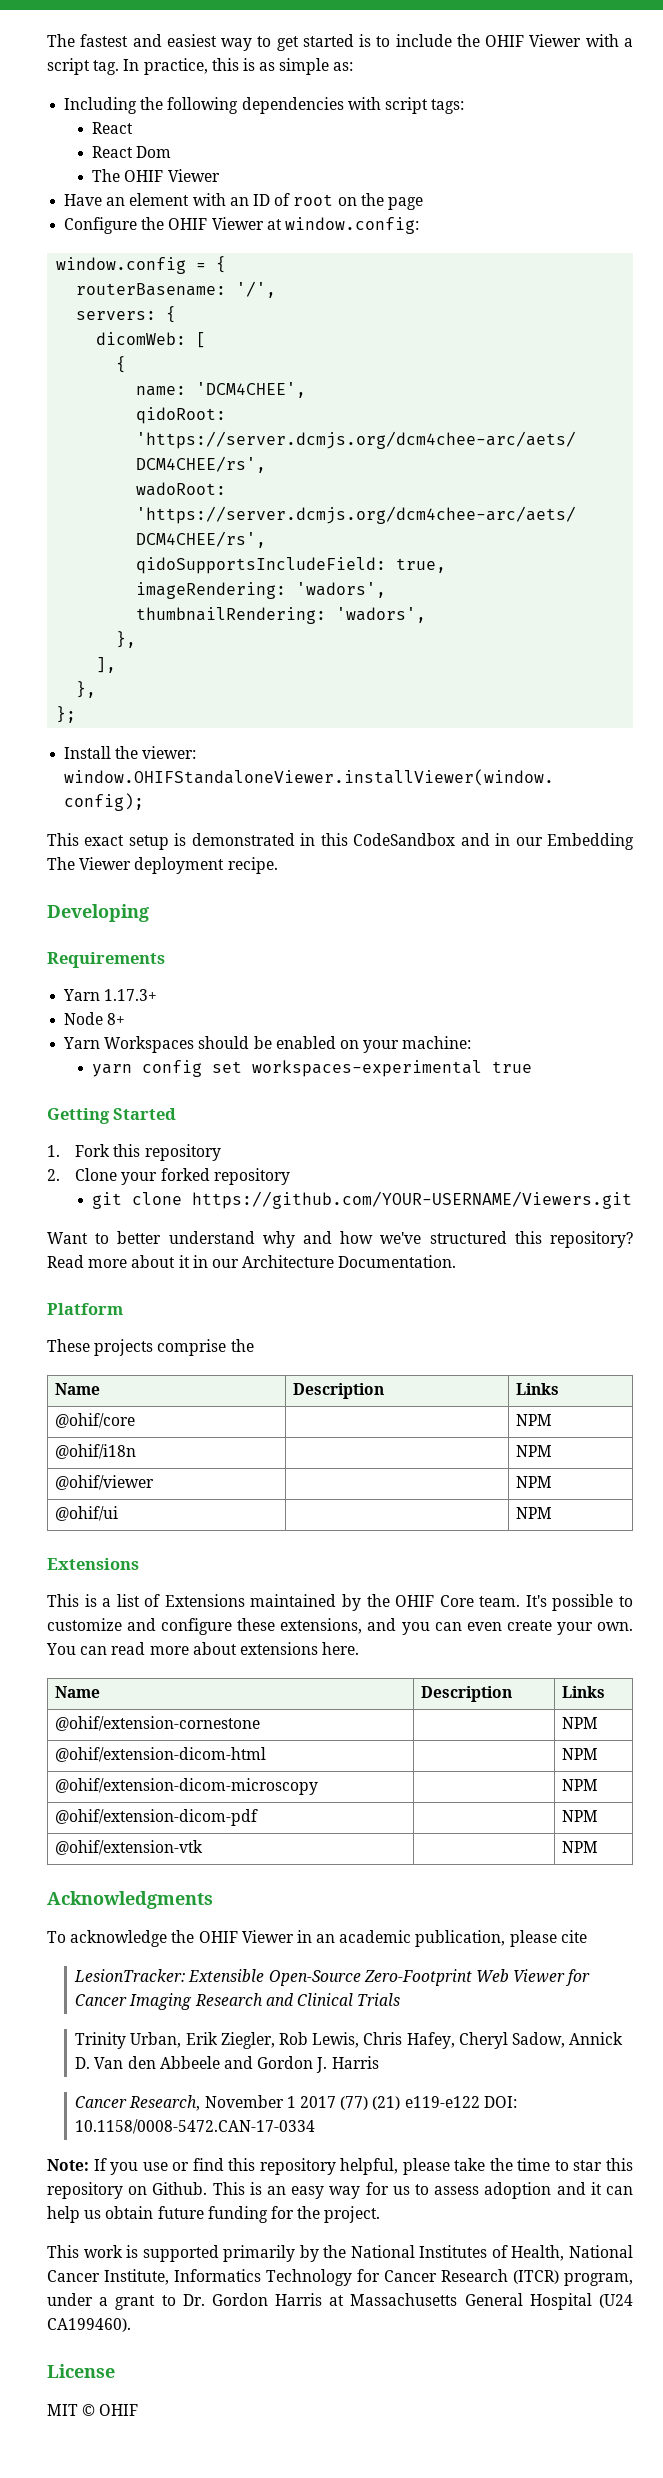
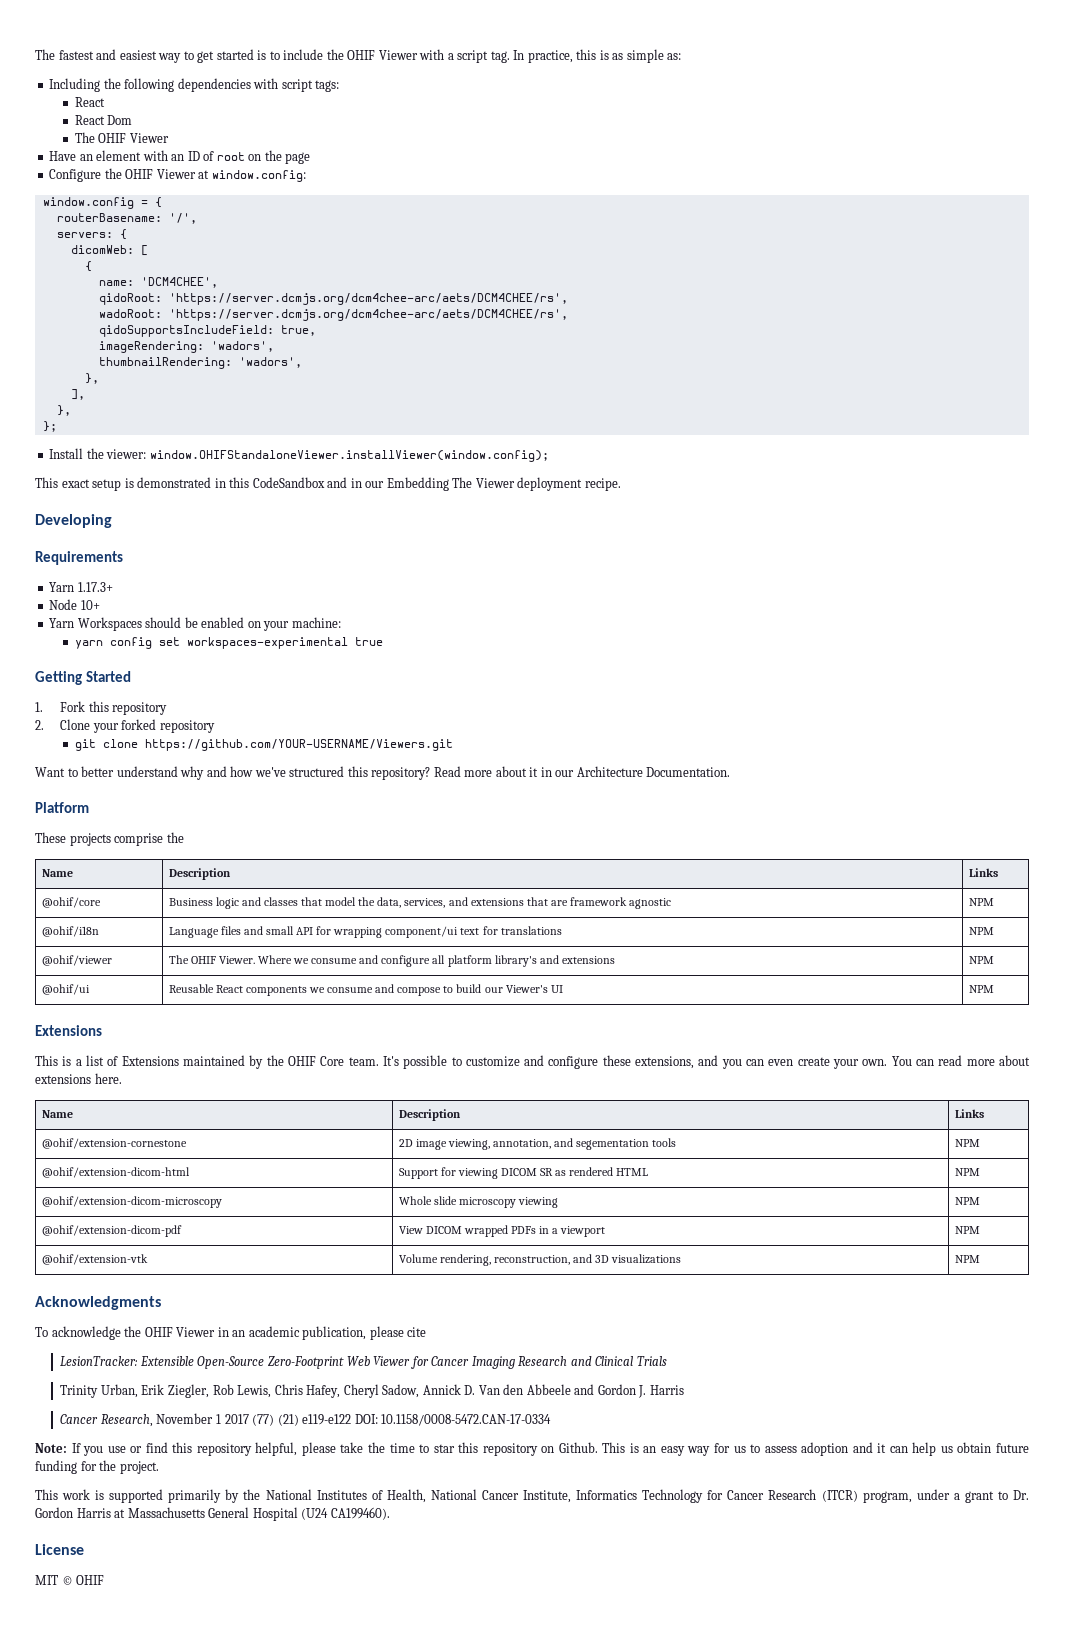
[107,1013,126,1025] 8+ -> [80,600,100,610] 10+
[515,1414,552,1426] [54,1444,136,1459] [515,1445,552,1457] [54,1475,154,1490] [515,1476,552,1488] [54,1506,118,1521] | NPM // @ohif/i18n | | NPM // @ohif/viewer | | NPM // @ohif/ui | -> [168,897,672,909] [968,898,994,906] [41,926,99,937] [168,926,562,938] [968,927,994,935] [41,955,112,966] [168,955,615,967] [968,956,994,964] [41,984,90,995] [168,984,563,996] Business logic and classes that model the data, services, and extensions that are framework agnostic | NPM // @ohif/i18n | Language files and small API for wrapping component/ui text for translations | NPM // @ohif/viewer | The OHIF Viewer. Where we consume and configure all platform library's and extensions | NPM // @ohif/ui | Reusable React components we consume and compose to build our Viewer's UI
[561,1717,598,1729] [54,1747,266,1762] [561,1748,598,1760] [54,1778,318,1795] [561,1779,598,1791] [54,1809,258,1826] [561,1810,598,1822] [54,1840,203,1855] | NPM // @ohif/extension-dicom-html | | NPM // @ohif/extension-dicom-microscopy | | NPM // @ohif/extension-dicom-pdf | | NPM // @ohif/extension-vtk | -> [398,1138,677,1150] [954,1139,980,1147] [41,1167,190,1178] [398,1167,649,1179] [954,1168,980,1176] [41,1196,222,1208] [398,1196,558,1208] [954,1197,980,1205] [41,1225,182,1237] [398,1225,606,1237] [954,1226,980,1234] [41,1254,148,1265] [398,1254,682,1266] 2D image viewing, annotation, and segementation tools | NPM // @ohif/extension-dicom-html | Support for viewing DICOM SR as rendered HTML | NPM // @ohif/extension-dicom-microscopy | Whole slide microscopy viewing | NPM // @ohif/extension-dicom-pdf | View DICOM wrapped PDFs in a viewport | NPM // @ohif/extension-vtk | Volume rendering, reconstruction, and 3D visualizations

